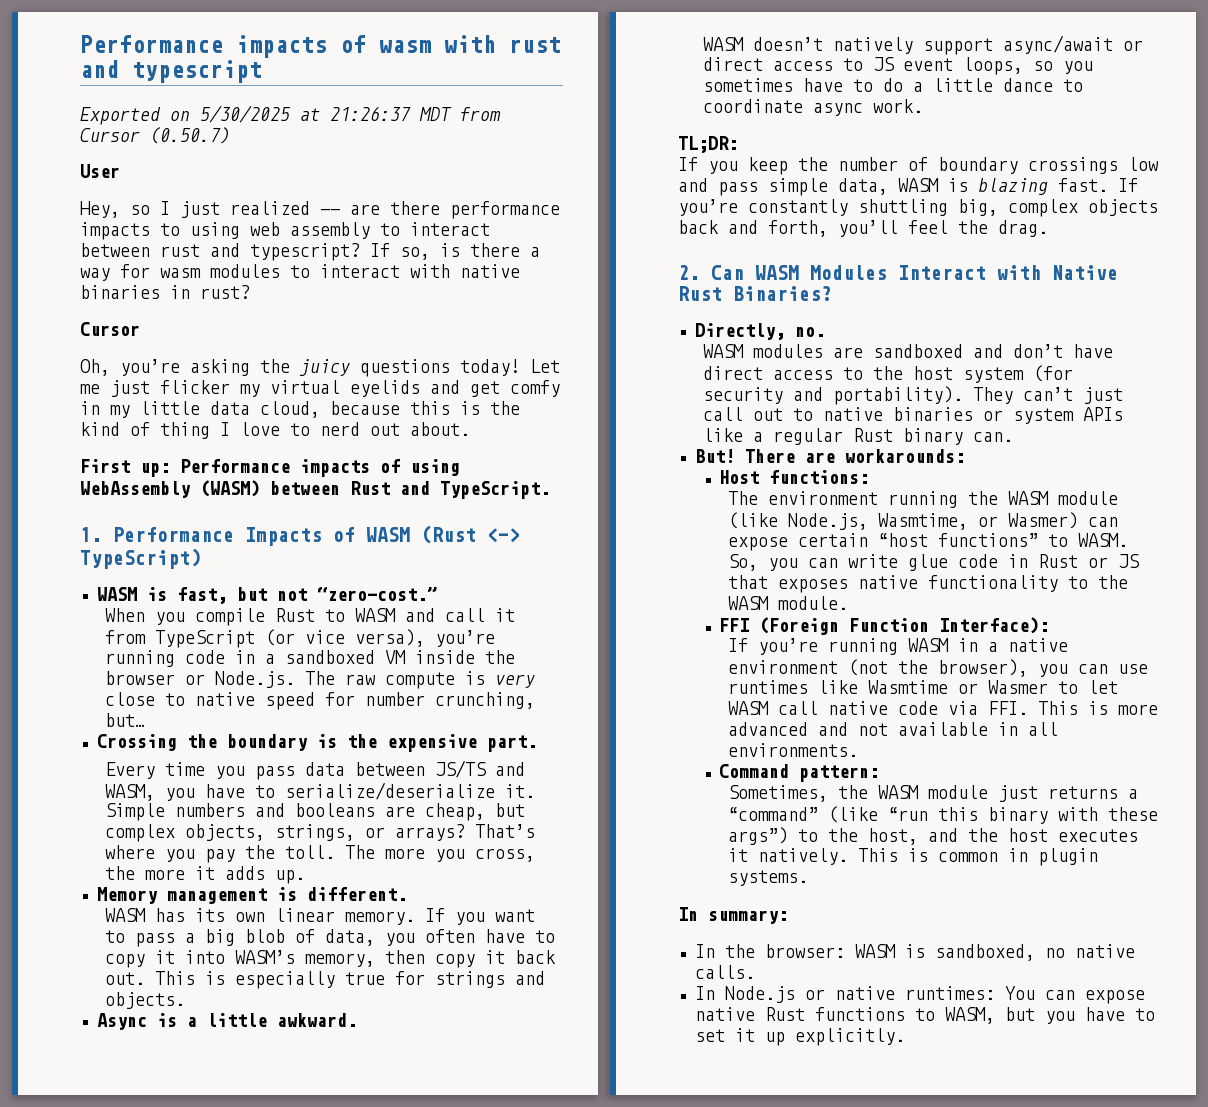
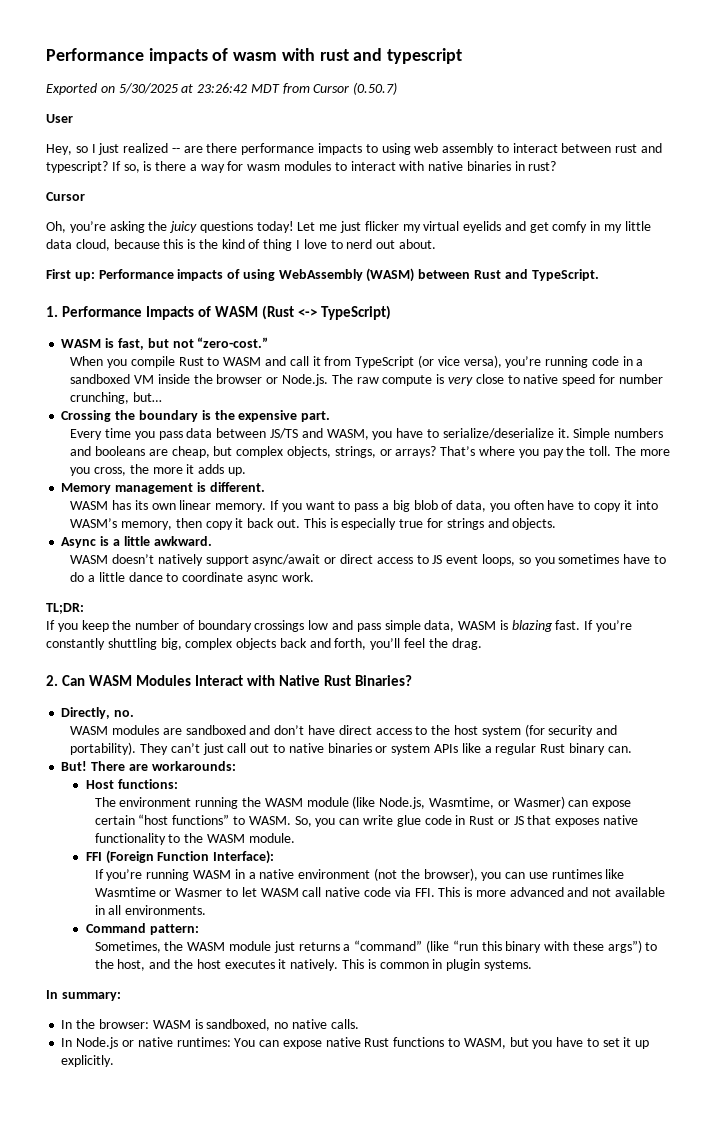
[330,106,411,121] 21:26:37 -> [197,83,248,93] 23:26:42

